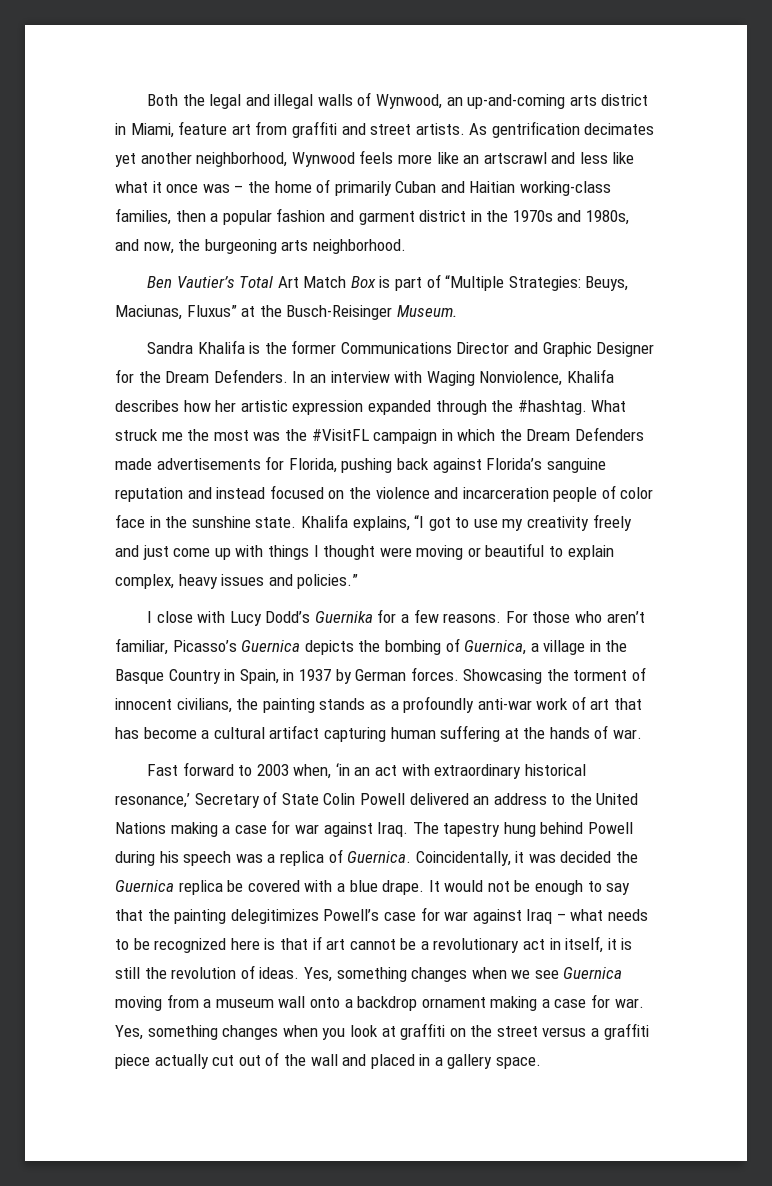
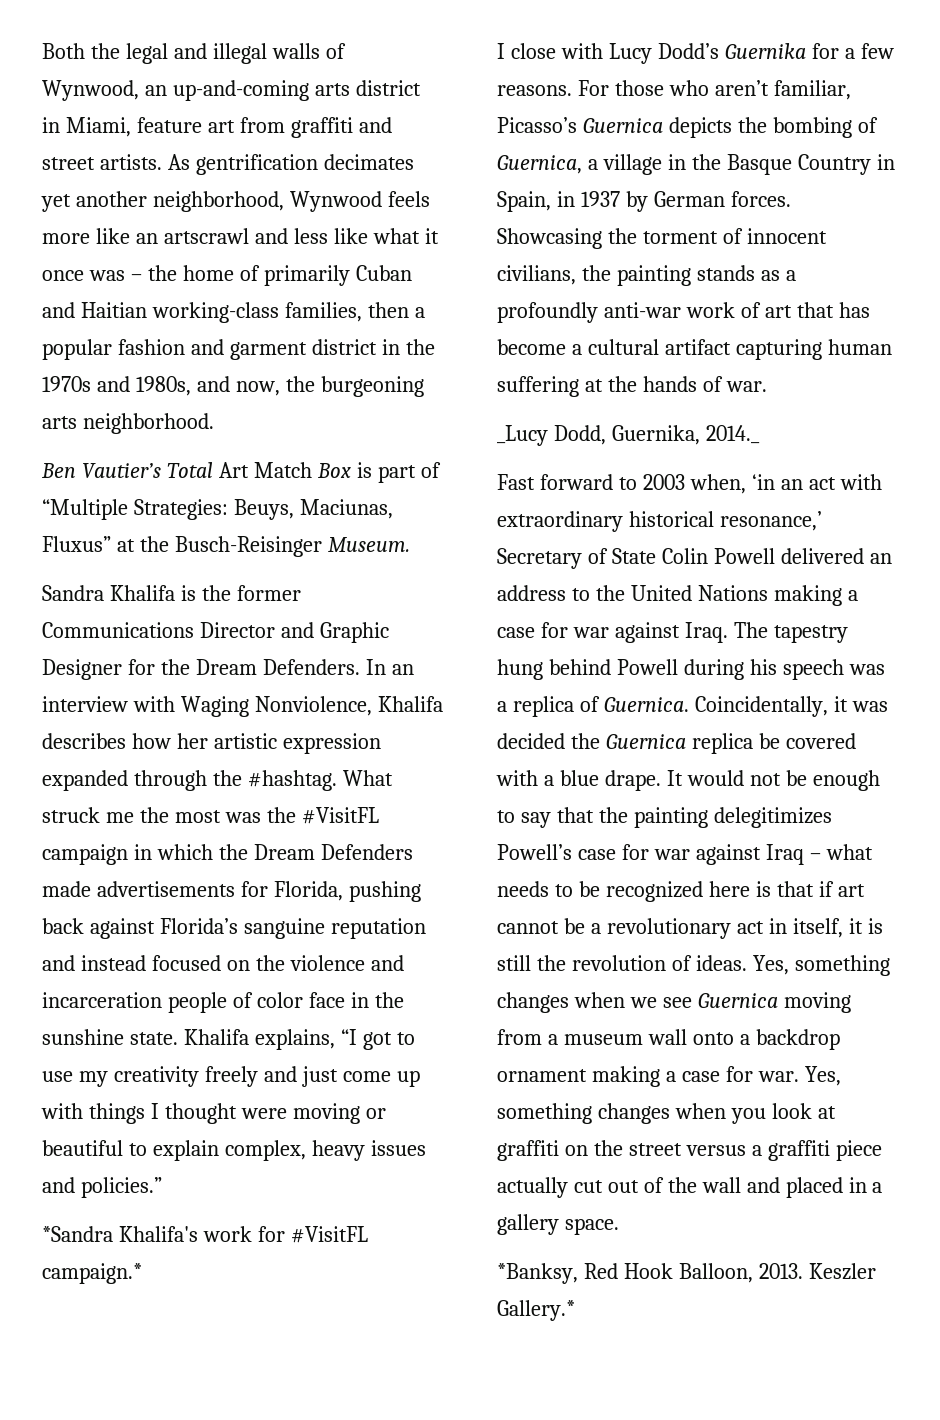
(359, 581) none -> [42,1226,368,1243] [42,1263,142,1284] // *Sandra Khalifa's work for #VisitFL campaign.*
(643, 734) none -> [497,425,760,446] // _Lucy Dodd, Guernika, 2014._
(542, 1063) none -> [497,1263,876,1284] [497,1300,575,1321] // *Banksy, Red Hook Balloon, 2013. Keszler Gallery.*

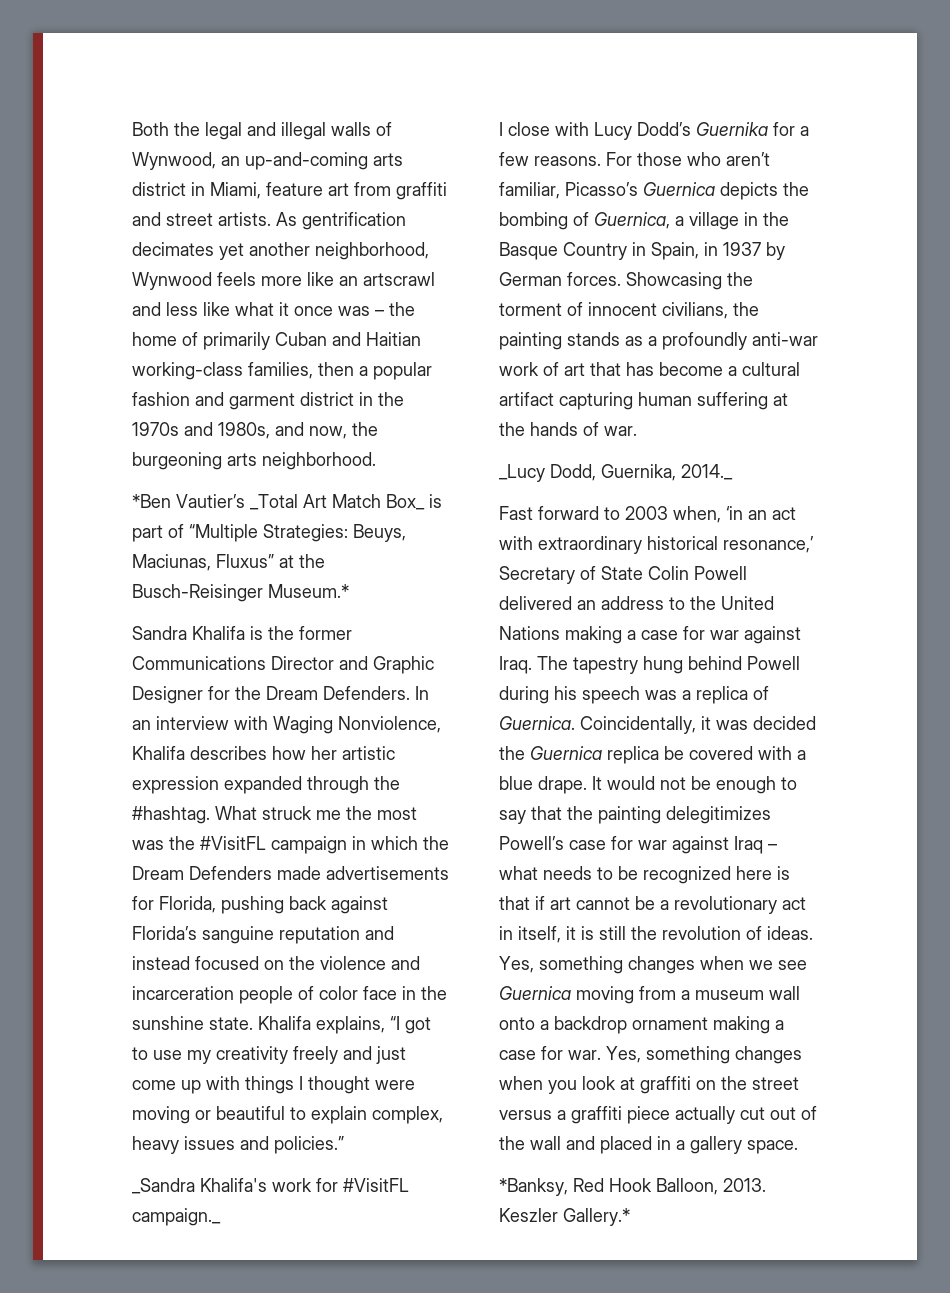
[41,462,213,478] Ben Vautier’s Total -> [132,494,298,510] *Ben Vautier’s _Total
[316,463,351,478] Box -> [386,494,425,510] Box_
[327,537,410,552] Museum. -> [268,584,349,598] Museum.*
[42,1226,113,1242] *Sandra -> [132,1178,195,1194] _Sandra
[42,1263,142,1284] campaign.* -> [132,1208,221,1226] campaign._

